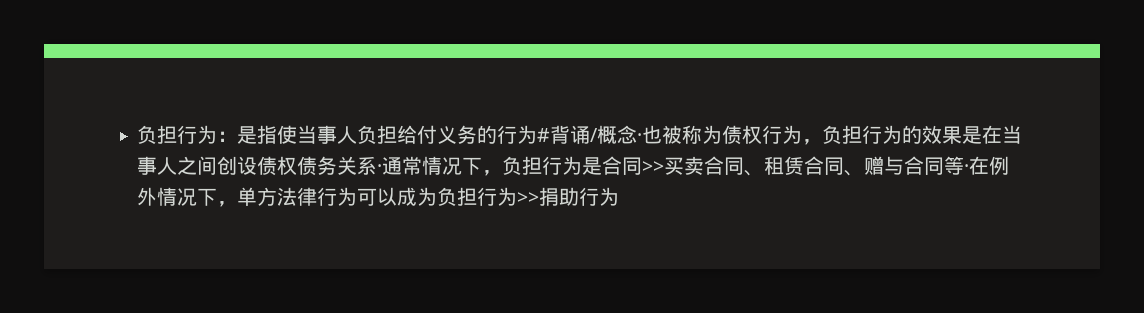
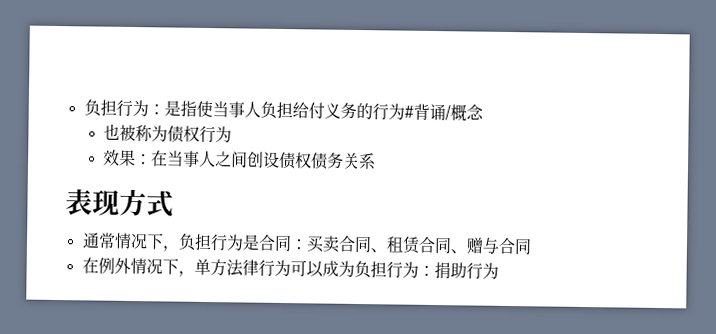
[637,133,643,142] · -> (484, 112) //
[802,125,983,145] ，负担行为的效果是 -> [101,149,152,167] // 效果：
[377,164,383,173] · -> [65,188,174,218] // 表现方式 //
[642,161,665,173] >> -> [289,239,308,250] ：
[944,156,970,175] 等· -> (532, 246) //
[517,192,540,204] >> -> [417,265,435,277] ：

